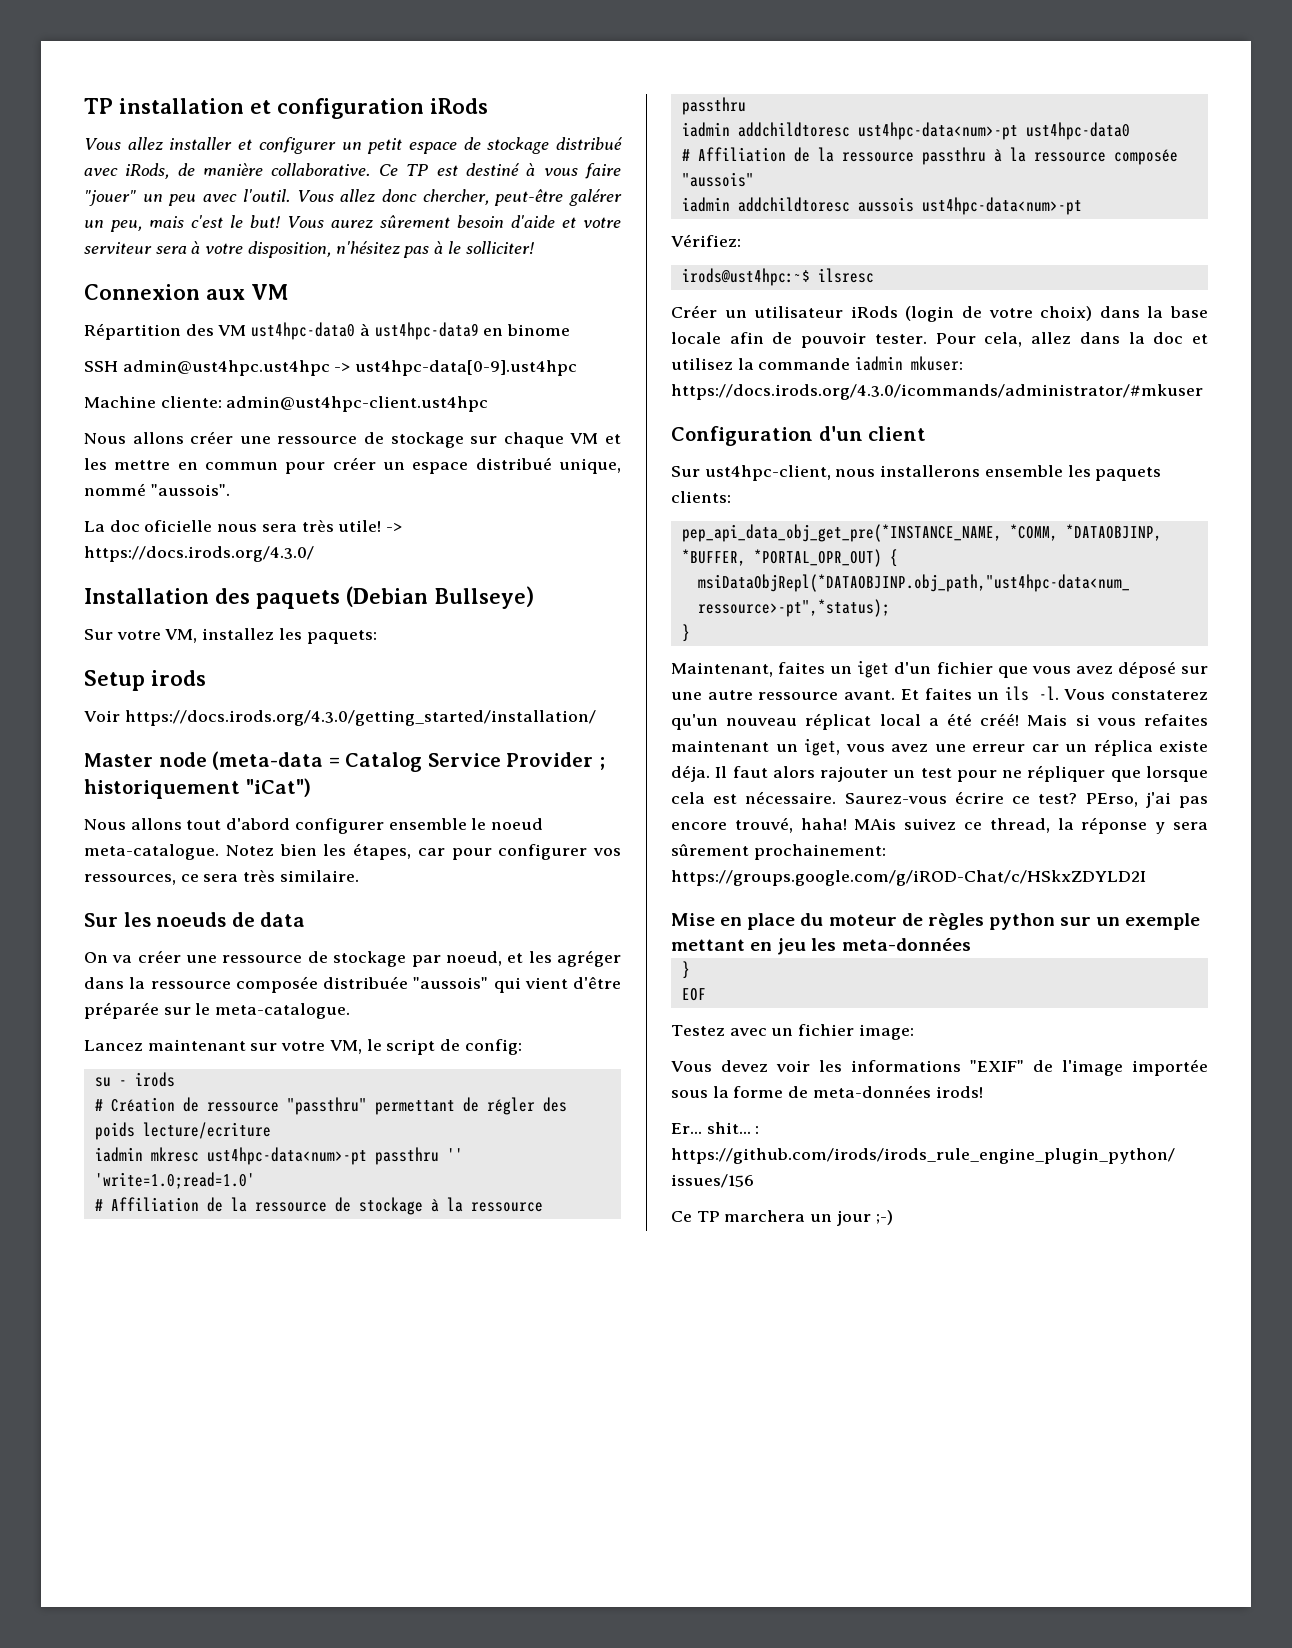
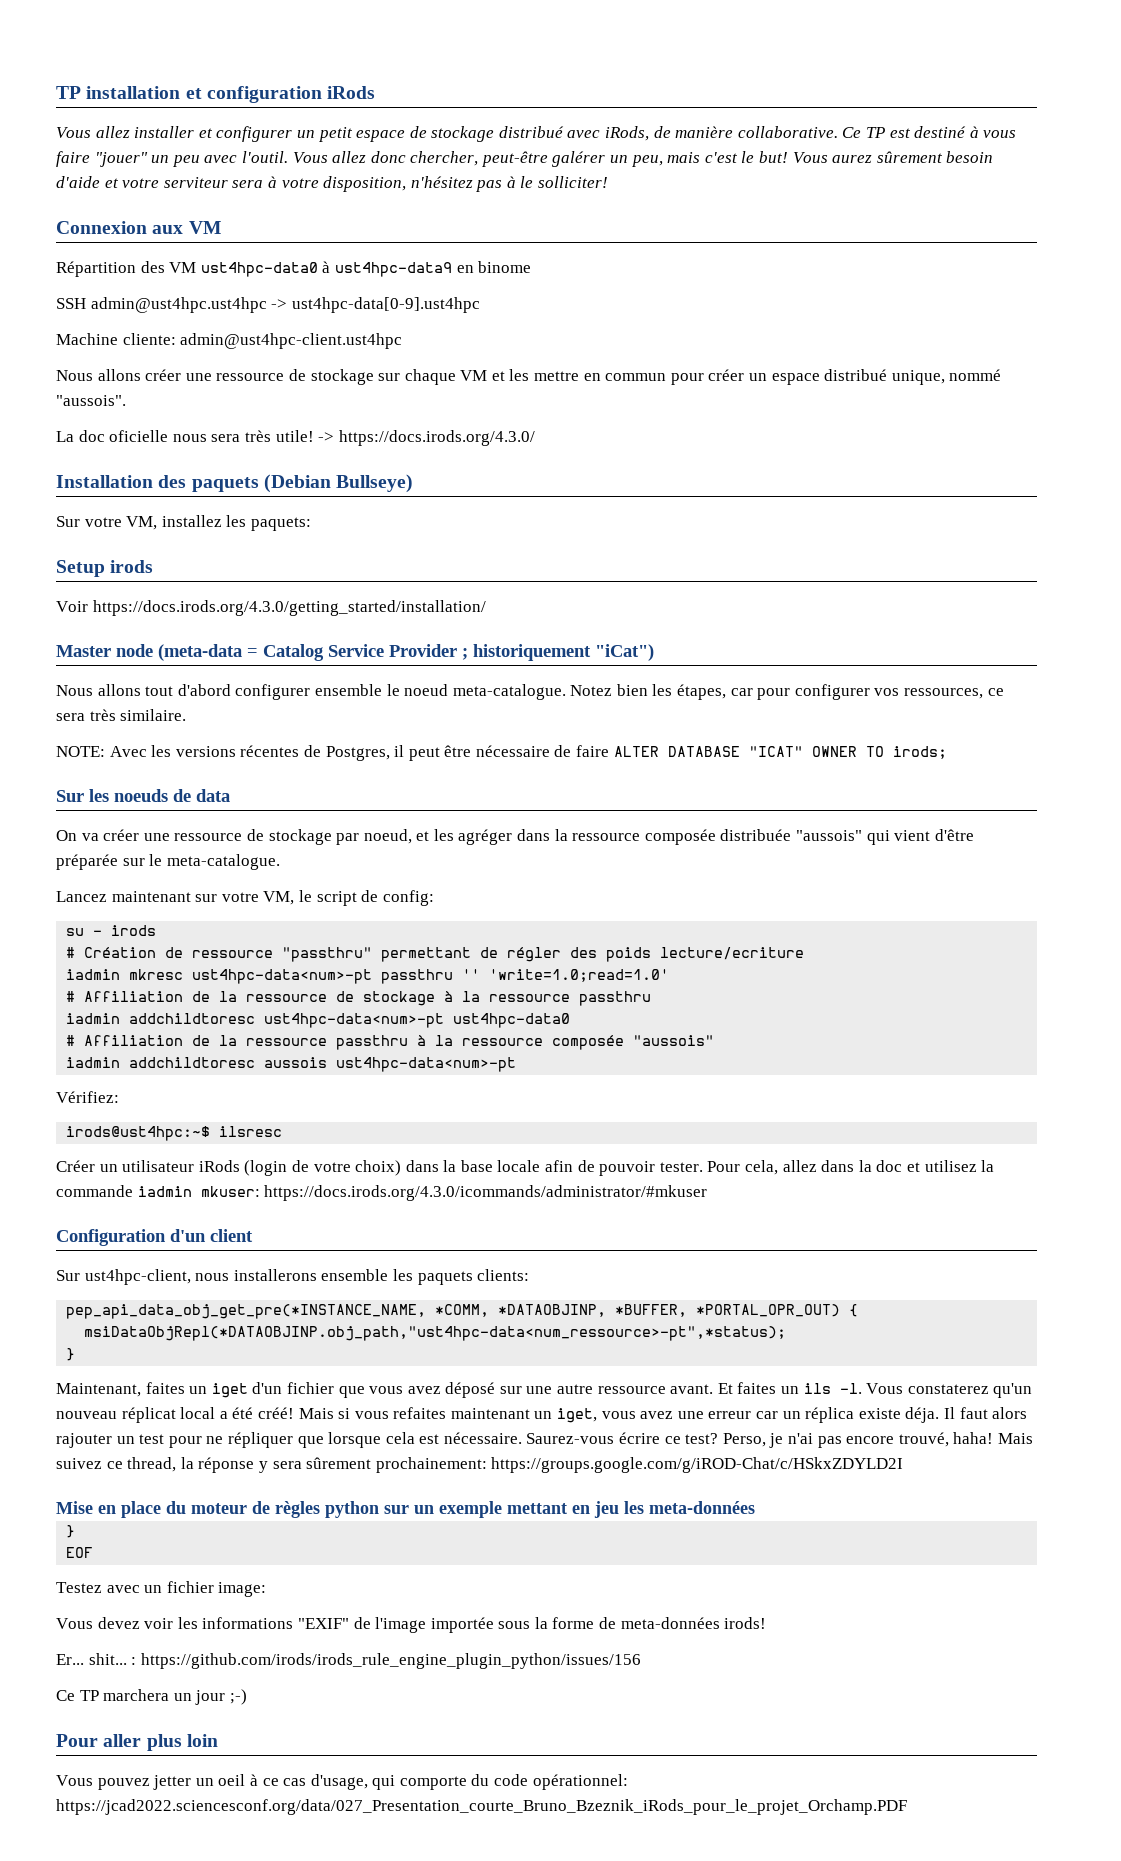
(359, 876) none -> [56,745,947,761] // NOTE: Avec les versions récentes de Postgres, il peut être nécessaire de faire ALTER DATABASE "ICAT" OWNER TO irods;
[1085,792,1171,808] PErso, j'ai -> [722,1433,814,1448] Perso, je n'ai
[854,818,897,830] MAis -> [997,1433,1033,1444] Mais
(893, 1217) none -> [56,1734,218,1751] [56,1774,628,1790] [56,1799,907,1815] // Pour aller plus loin // Vous pouvez jetter un oeil à ce cas d'usage, qui comporte du code opérationnel: https://jcad2022.sciencesconf.org/data/027_Presentation_courte_Bruno_Bzeznik_iRods_pour_le_projet_Orchamp.PDF

